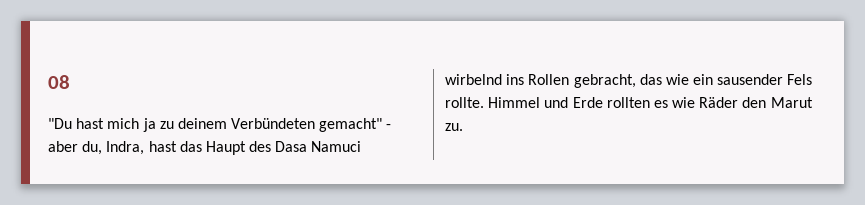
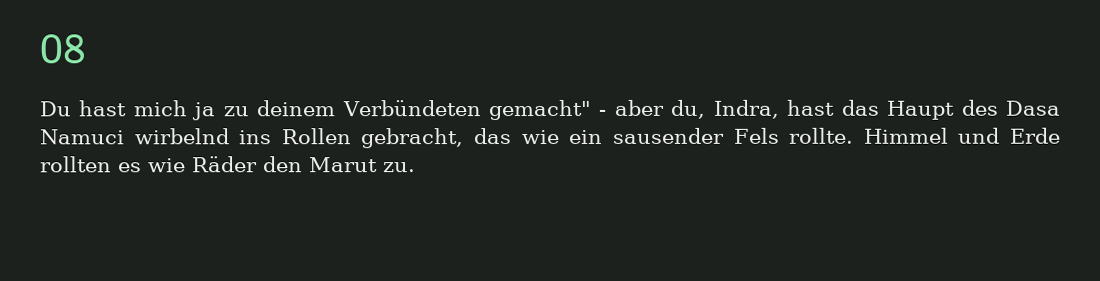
[48,118,72,129] "Du -> [39,101,71,117] Du

